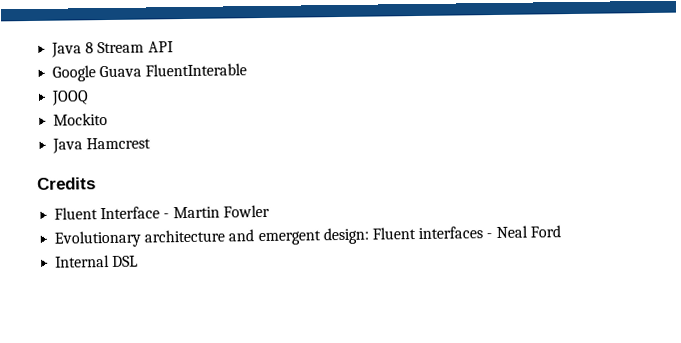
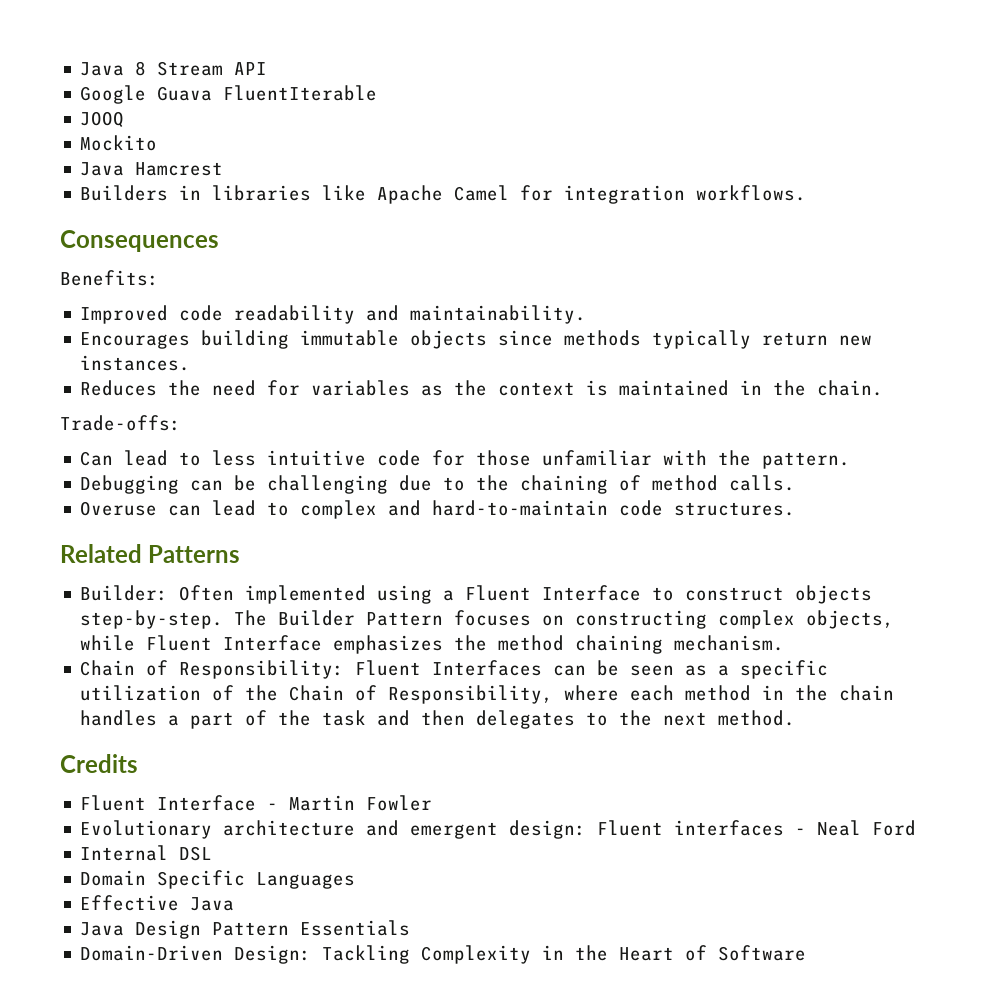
[145,63,248,77] FluentInterable -> [223,85,378,101] FluentIterable
(152, 143) none -> [80,185,807,204] [60,230,219,252] [60,270,159,286] [80,305,587,324] [80,330,873,349] [80,355,191,371] [80,380,884,396] [60,415,181,431] [80,450,851,469] [80,475,796,494] [80,500,796,519] [60,544,241,563] [80,585,873,604] [80,610,895,629] [80,635,785,654] [80,660,829,679] [80,685,895,704] [80,710,796,729] // Builders in libraries like Apache Camel for integration workflows. // Consequences // Benefits: // Improved code readability and maintainability. // Encourages building immutable objects since methods typically return new instances. // Reduces the need for variables as the context is maintained in the chain. // Trade-offs: // Can lead to less intuitive code for those unfamiliar with the pattern. // Debugging can be challenging due to the chaining of method calls. // Overuse can lead to complex and hard-to-maintain code structures. // Related Patterns // Builder: Often implemented using a Fluent Interface to construct objects step-by-step. The Builder Pattern focuses on constructing complex objects, while Fluent Interface emphasizes the method chaining mechanism. // Chain of Responsibility: Fluent Interfaces can be seen as a specific utilization of the Chain of Responsibility, where each method in the chain handles a part of the task and then delegates to the next method.
(139, 261) none -> [80,870,356,889] [80,895,235,911] [80,920,411,939] [80,945,807,964] // Domain Specific Languages // Effective Java // Java Design Pattern Essentials // Domain-Driven Design: Tackling Complexity in the Heart of Software

